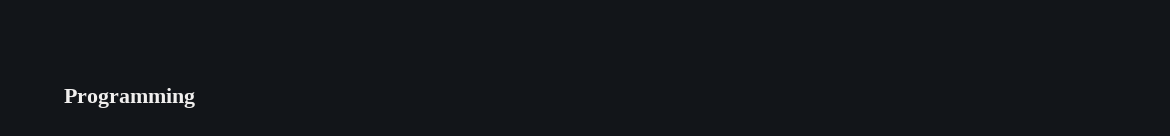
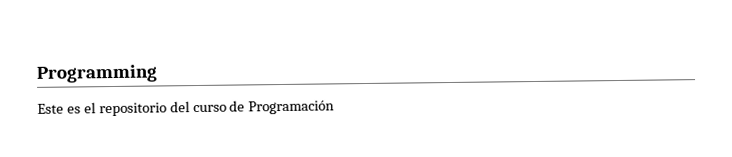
(195, 98) none -> [37,100,336,117] // Este es el repositorio del curso de Programación

